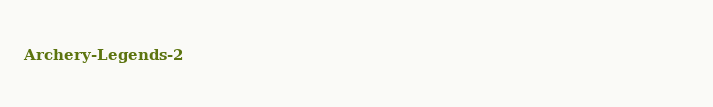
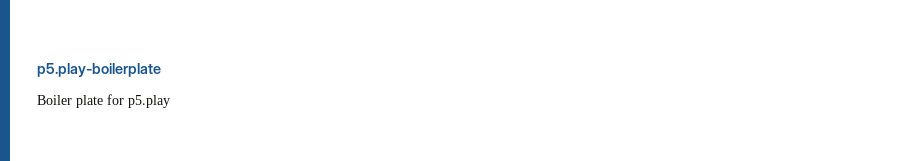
[23,49,183,63] Archery-Legends-2 -> [37,63,161,77] [37,94,170,108] p5.play-boilerplate // Boiler plate for p5.play

